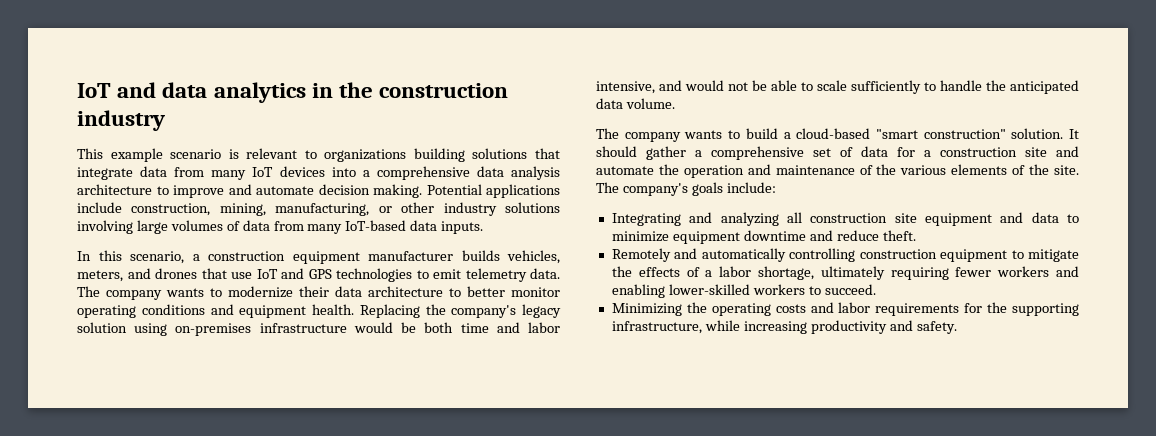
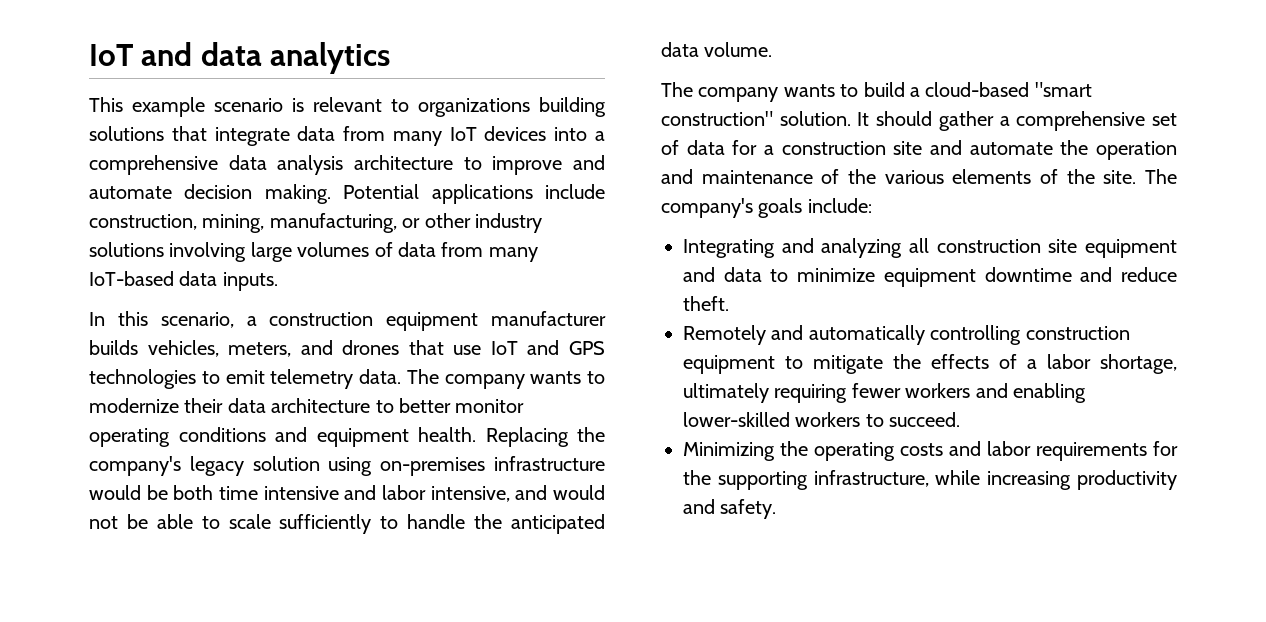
[311,82,509,98] [77,110,165,131] in the construction industry -> (391, 58) none
(489, 328) none -> [263,486,339,500] intensive

